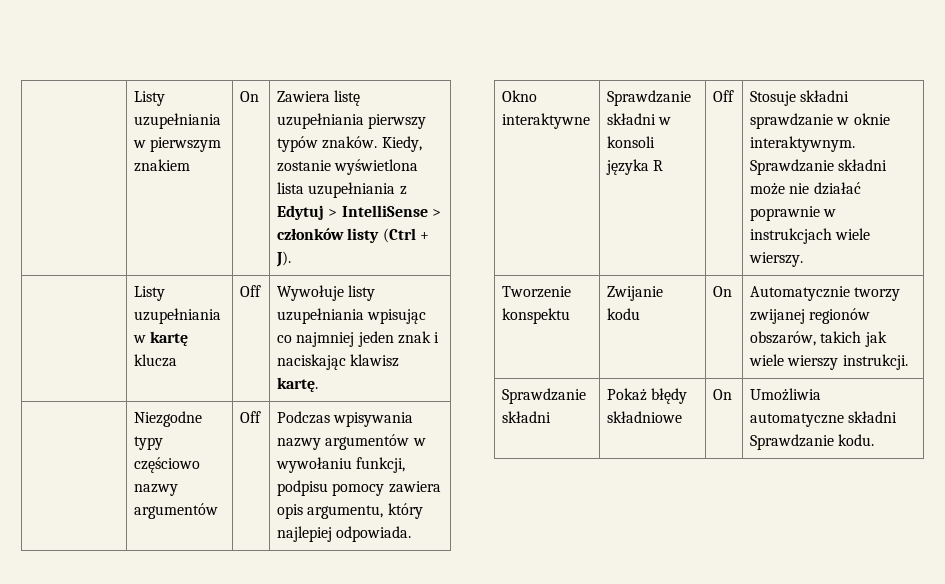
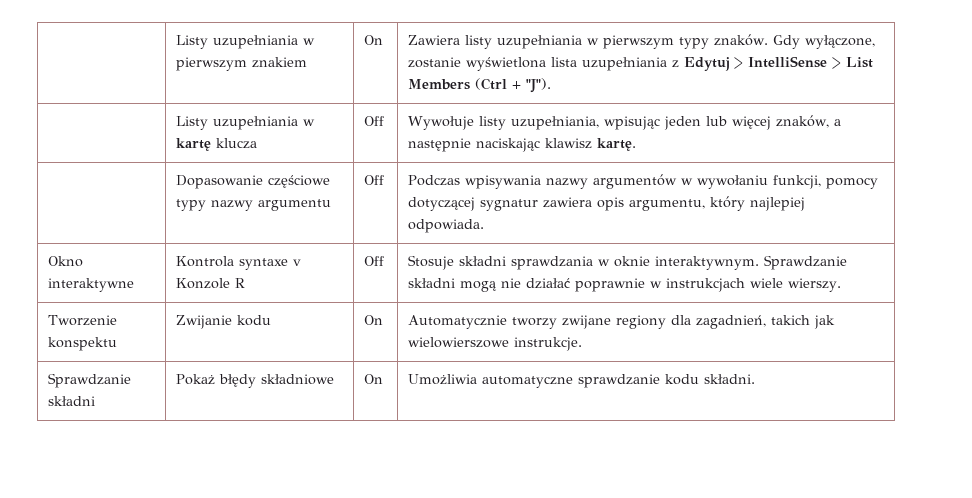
[334,90,361,106] [277,113,427,129] [277,136,422,152] listę uzupełniania pierwszy typów znaków. Kiedy, -> [465,34,876,49] listy uzupełniania w pierwszym typy znaków. Gdy wyłączone,
[277,228,380,243] członków listy -> [846,57,874,68] [408,79,471,90] List Members
[276,251,292,267] J). -> [526,78,552,93] "J").
[277,308,427,324] [277,331,440,347] [277,354,400,370] [277,377,319,392] [134,411,203,427] [134,436,164,450] [134,457,201,473] [134,484,179,496] [134,503,219,519] uzupełniania wpisując co najmniej jeden znak i naciskając klawisz kartę. // | Niezgodne typy częściowo nazwy argumentów -> [511,115,842,130] [408,138,637,152] [176,175,331,189] [176,199,332,211] uzupełniania, wpisując jeden lub więcej znaków, a następnie naciskając klawisz kartę. // | Dopasowanie częściowe typy nazwy argumentu
[277,480,385,496] podpisu pomocy -> [826,177,879,189] [408,197,539,211] pomocy dotyczącej sygnatur
[607,90,692,106] [607,113,672,125] [607,136,656,148] [606,159,650,175] Sprawdzanie składni w konsoli języka -> [176,256,302,270] [176,278,231,289] Kontrola syntaxe v Konzole
[750,113,834,129] sprawdzanie -> [511,256,594,270] sprawdzania
[750,183,786,195] może -> [460,281,498,292] mogą
[750,308,871,324] [750,331,887,347] [749,354,908,370] zwijanej regionów obszarów, takich jak wiele wierszy instrukcji. -> [562,315,836,329] [408,337,583,351] zwijane regiony dla zagadnień, takich jak wielowierszowe instrukcje.
[848,411,898,423] [750,434,875,450] składni Sprawdzanie kodu. -> [578,374,756,388] sprawdzanie kodu składni.

